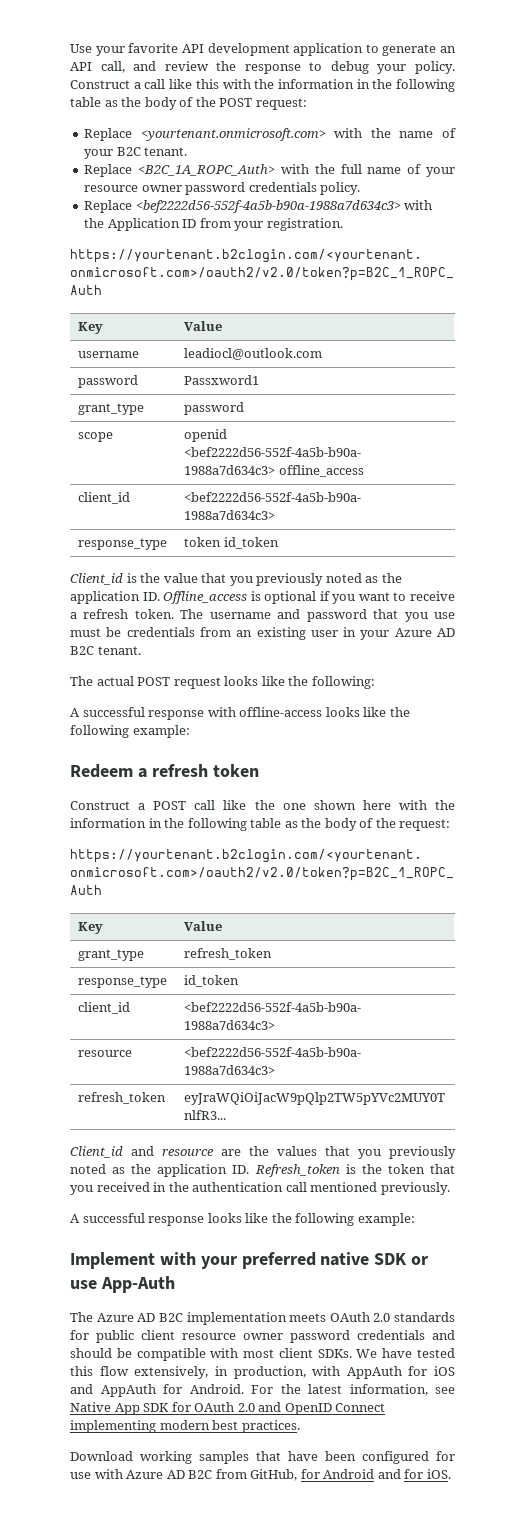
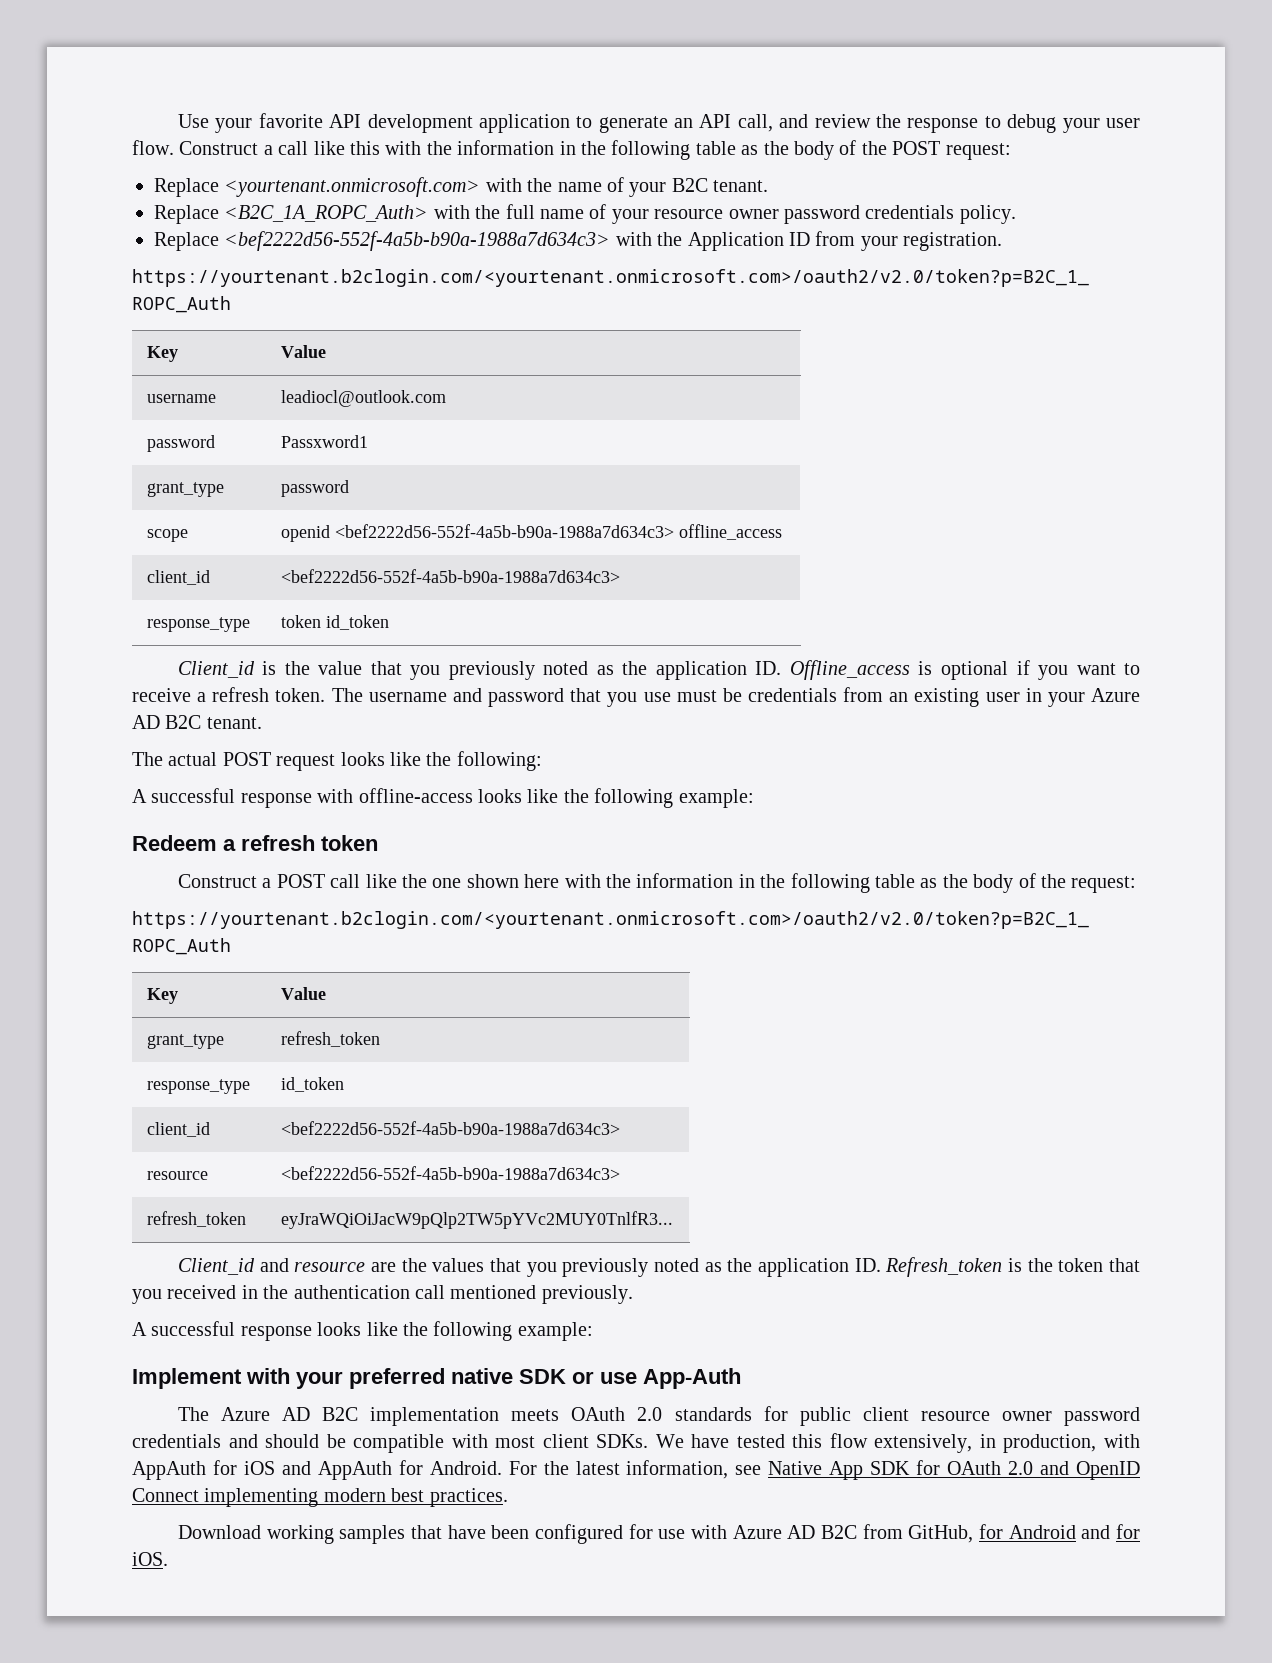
[415,61,456,74] policy. -> [1106,118,1141,128] [132,140,174,155] user flow.

